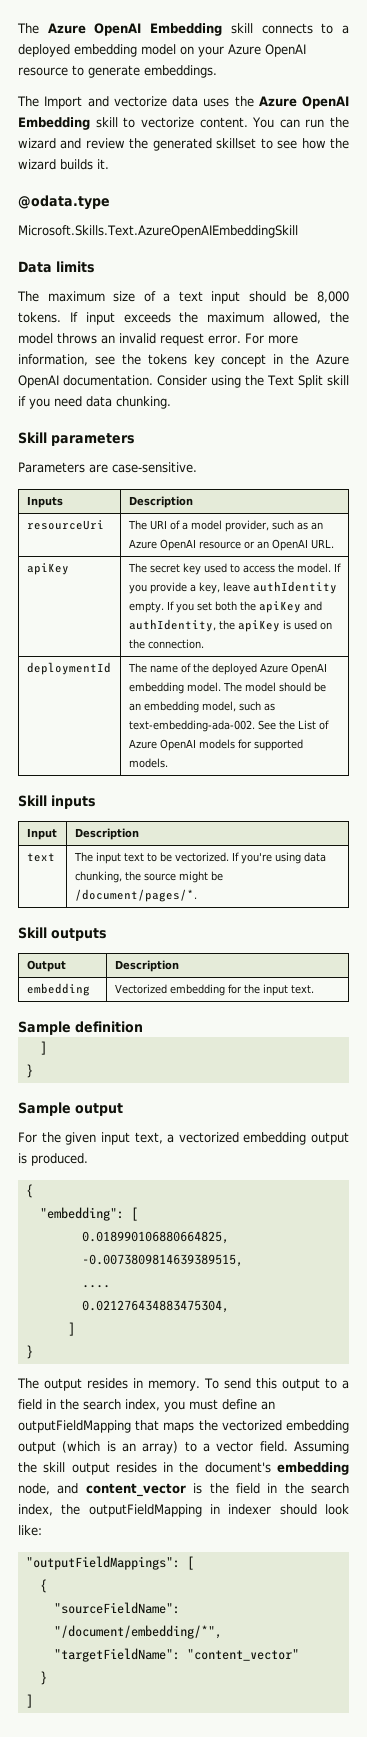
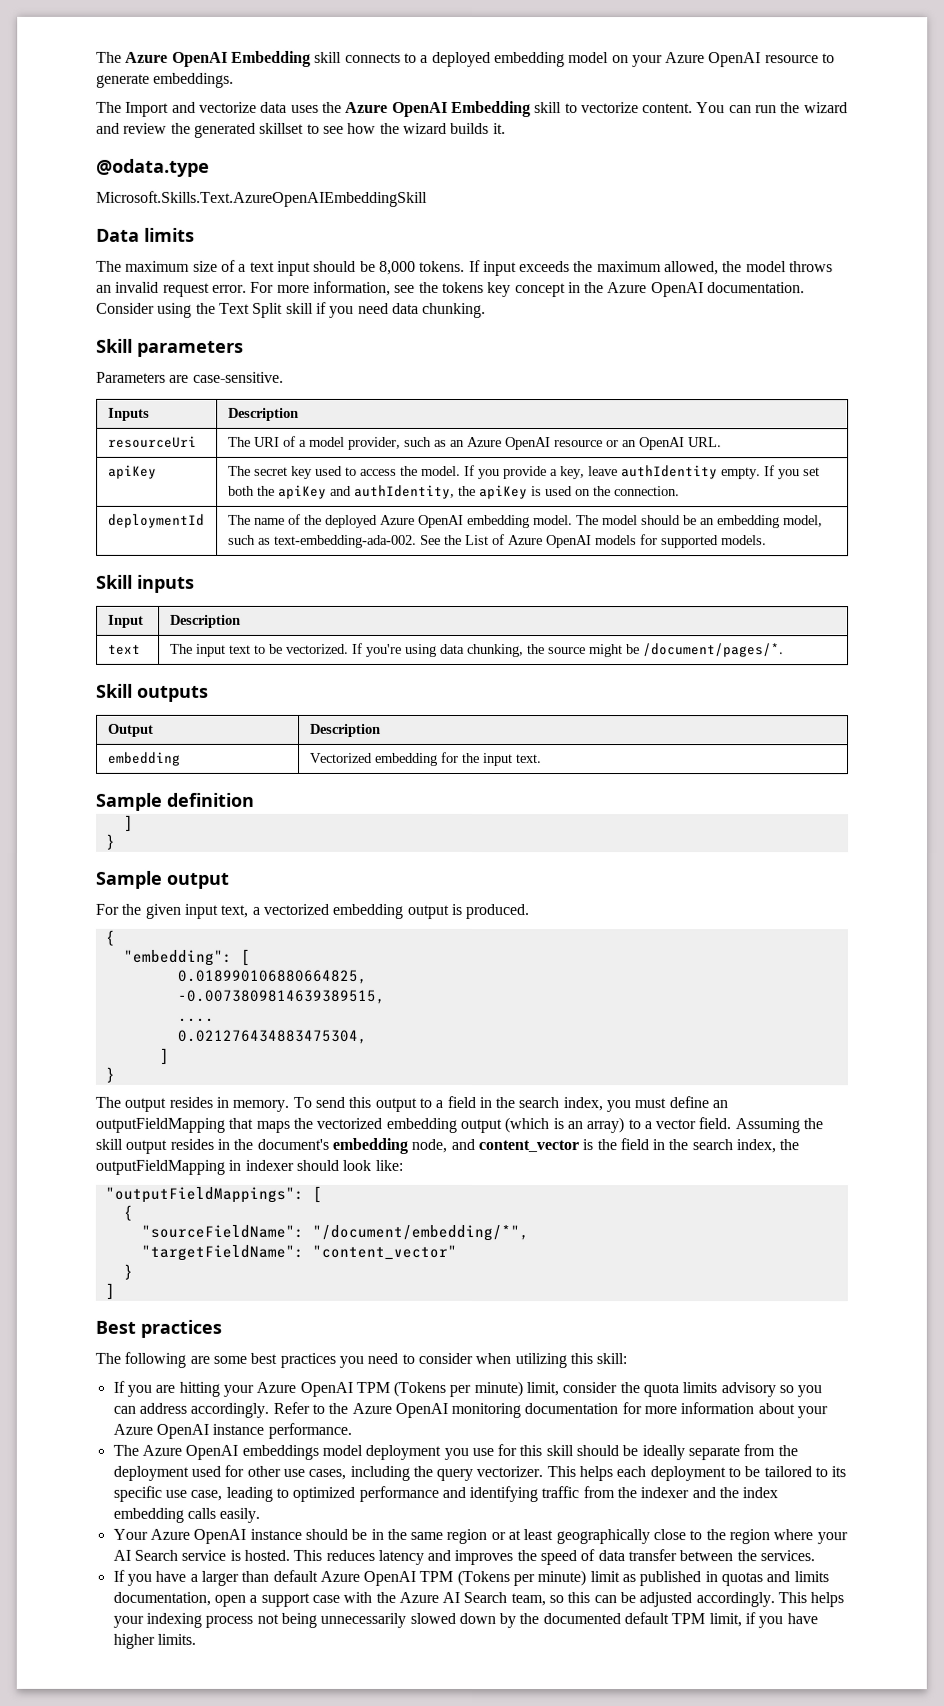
(33, 1701) none -> [95,1319,222,1338] [95,1351,628,1369] [112,1380,823,1398] [112,1401,829,1419] [112,1422,352,1439] [112,1444,798,1461] [112,1464,847,1482] [112,1485,779,1503] [112,1507,261,1523] [112,1528,848,1545] [112,1549,816,1566] [112,1569,829,1587] [112,1591,845,1608] [112,1612,818,1629] [112,1633,196,1649] // Best practices // The following are some best practices you need to consider when utilizing this skill: // If you are hitting your Azure OpenAI TPM (Tokens per minute) limit, consider the quota limits advisory so you can address accordingly. Refer to the Azure OpenAI monitoring documentation for more information about your Azure OpenAI instance performance. // The Azure OpenAI embeddings model deployment you use for this skill should be ideally separate from the deployment used for other use cases, including the query vectorizer. This helps each deployment to be tailored to its specific use case, leading to optimized performance and identifying traffic from the indexer and the index embedding calls easily. // Your Azure OpenAI instance should be in the same region or at least geographically close to the region where your AI Search service is hosted. This reduces latency and improves the speed of data transfer between the services. // If you have a larger than default Azure OpenAI TPM (Tokens per minute) limit as published in quotas and limits documentation, open a support case with the Azure AI Search team, so this can be adjusted accordingly. This helps your indexing process not being unnecessarily slowed down by the documented default TPM limit, if you have higher limits.

